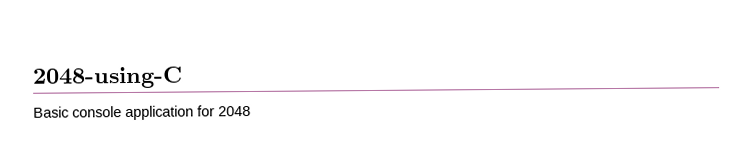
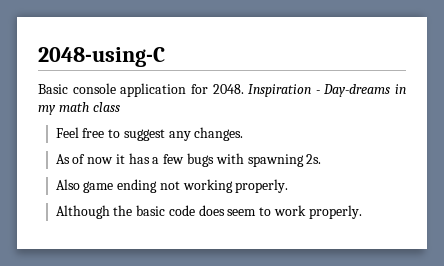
[218,105,251,117] 2048 -> [212,84,406,97] [38,102,120,115] [55,127,244,141] [55,153,322,167] [55,179,289,193] [55,205,362,219] 2048. Inspiration - Day-dreams in my math class // Feel free to suggest any changes. // As of now it has a few bugs with spawning 2s. // Also game ending not working properly. // Although the basic code does seem to work properly.

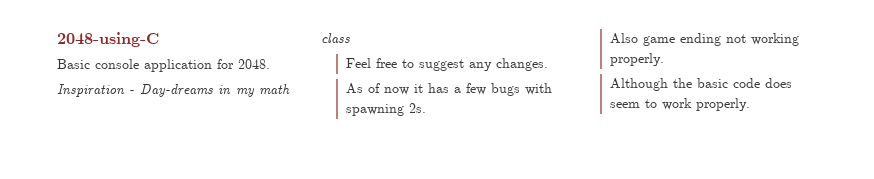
(244, 89) none -> (270, 64) //

